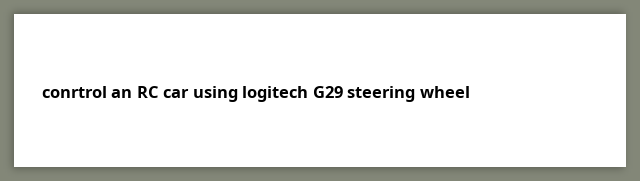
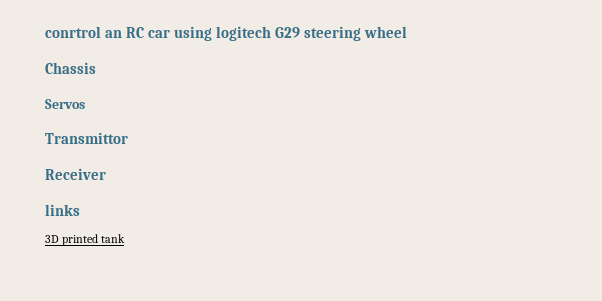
(470, 92) none -> [45,62,96,74] [45,99,85,109] [45,132,128,144] [45,168,106,180] [45,204,80,216] [45,234,126,246] // Chassis // Servos // Transmittor // Receiver // links // 3D printed tank

